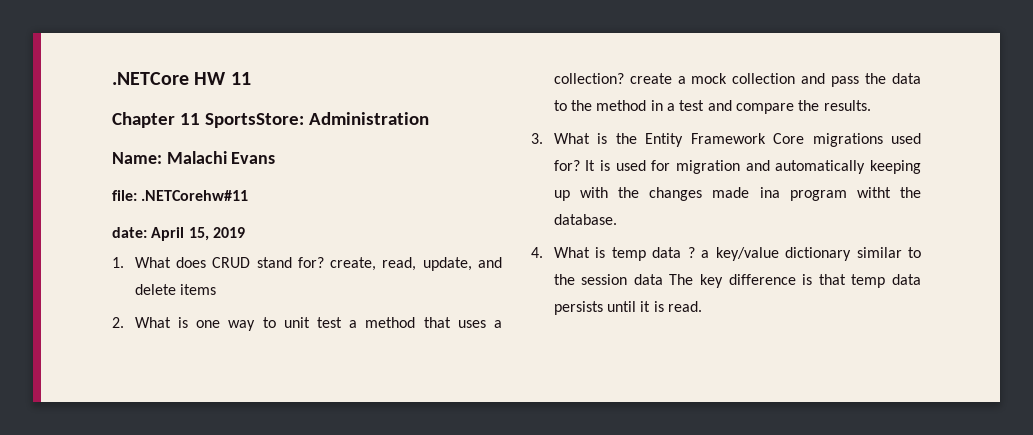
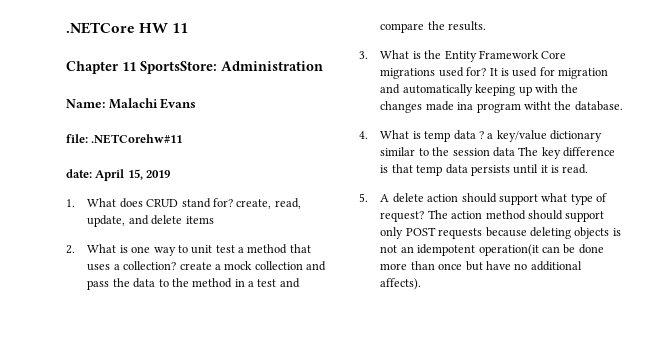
(702, 306) none -> [359,193,608,205] [380,210,605,222] [380,227,621,239] [380,244,604,256] [380,261,582,271] [380,278,422,290] // 5. A delete action should support what type of request? The action method should support only POST requests because deleting objects is not an idempotent operation(it can be done more than once but have no additional affects).

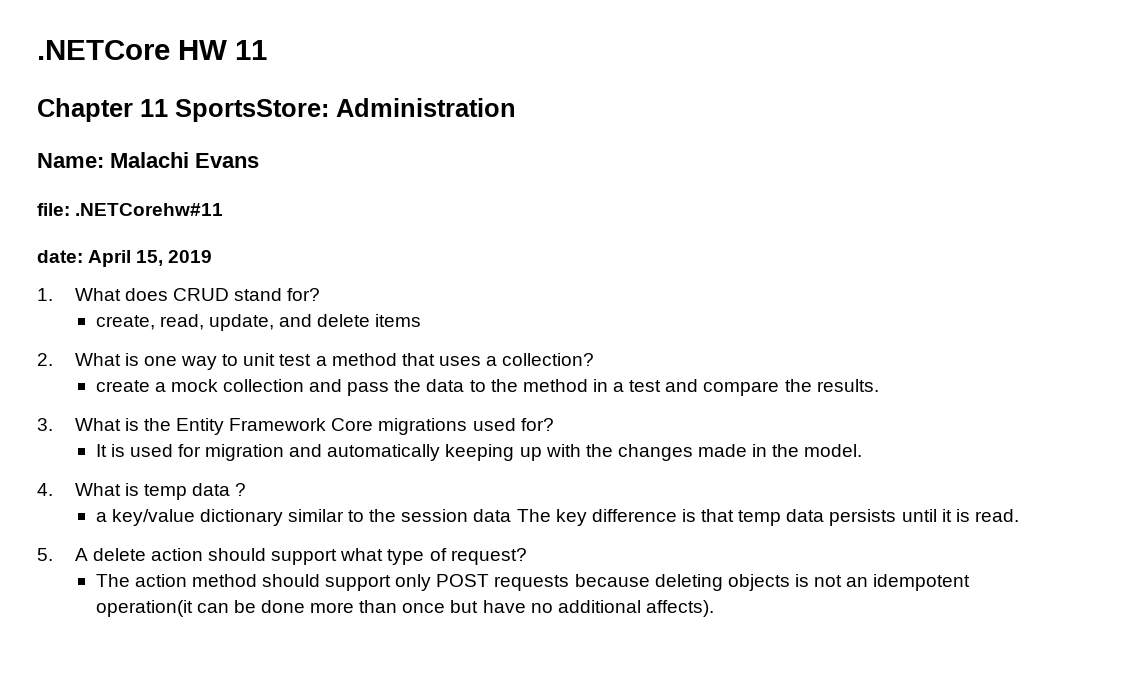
(233, 202) none -> (321, 294) //
(177, 265) none -> (595, 359) //
(487, 71) none -> (554, 424) //
[457,101,623,113] ina program witht the database. -> [752,444,863,457] in the model.
(484, 135) none -> (247, 489) //
(425, 216) none -> (527, 556) //

